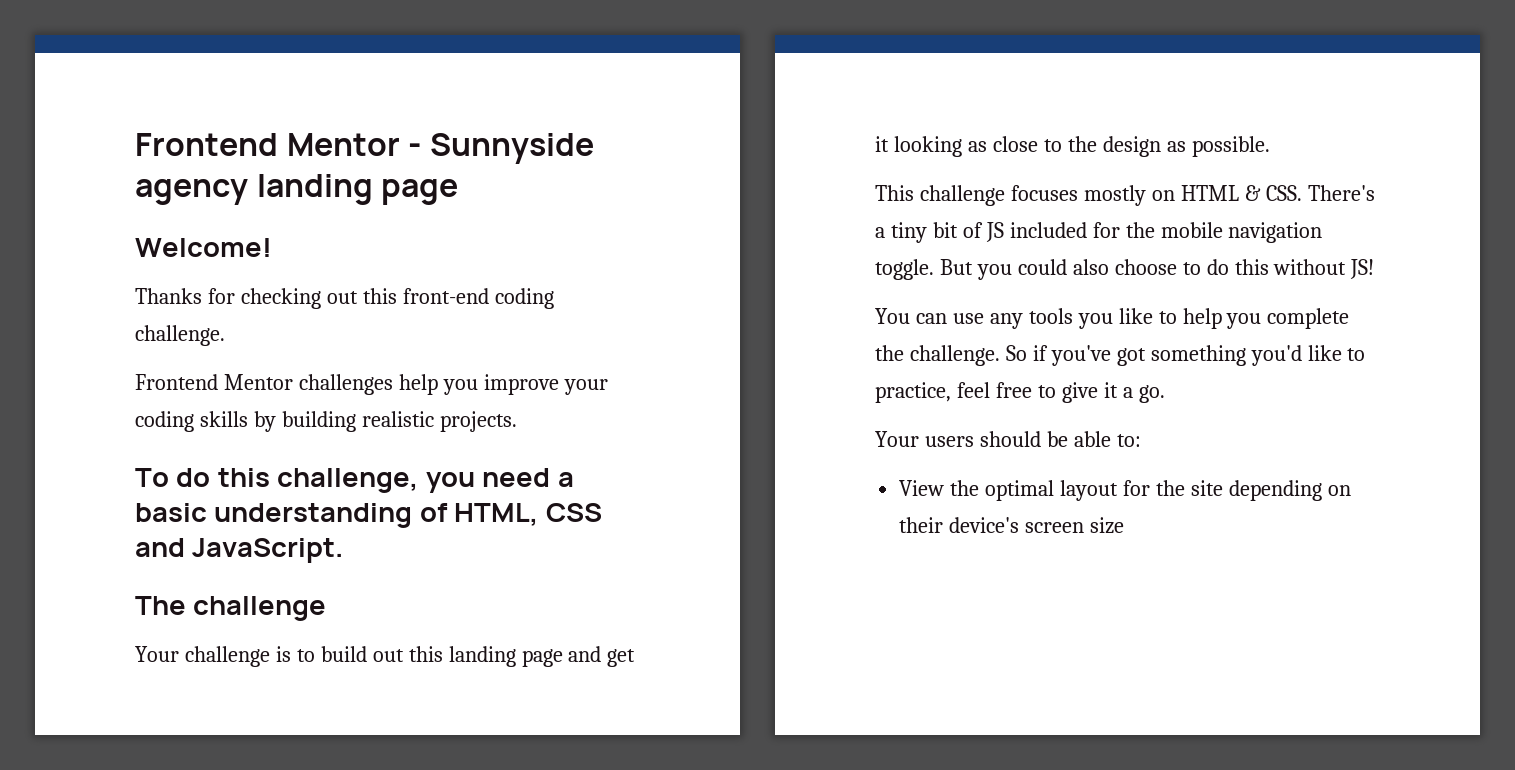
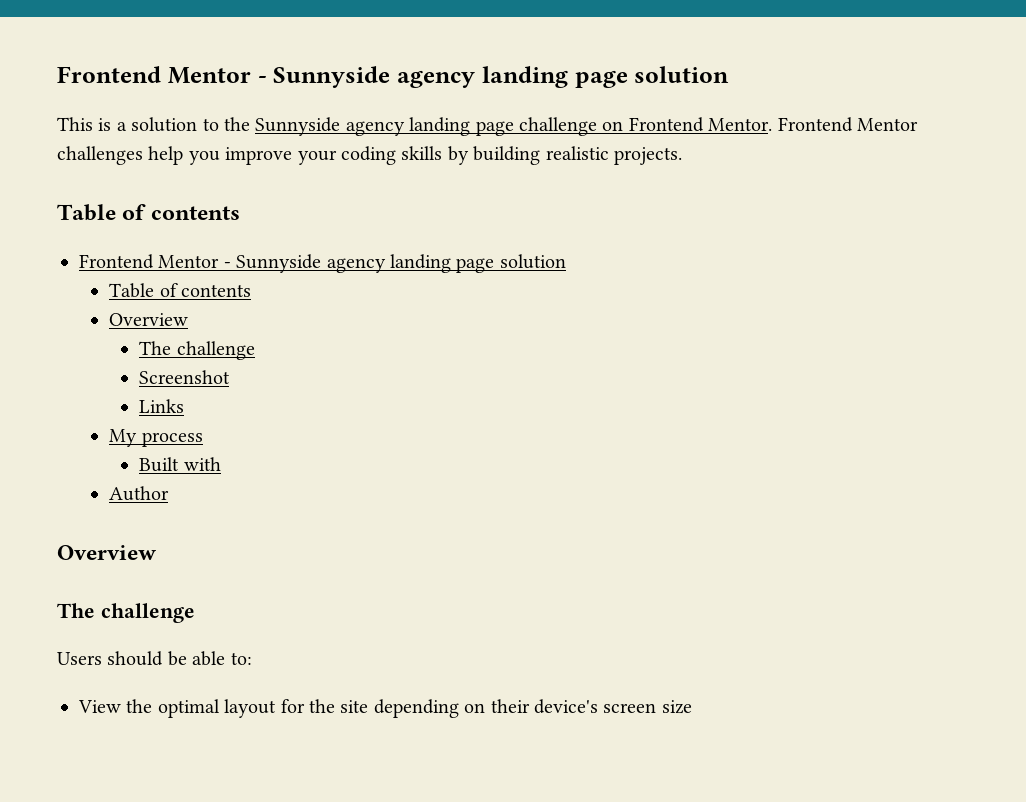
[135,133,594,164] [135,174,459,205] [135,238,272,257] [135,288,554,309] [135,325,225,346] Frontend Mentor - Sunnyside agency landing page // Welcome! // Thanks for checking out this front-end coding challenge. // -> [57,66,730,88] [57,117,773,136] Frontend Mentor - Sunnyside agency landing page solution // This is a solution to the Sunnyside agency landing page challenge on Frontend Mentor.
[135,468,574,493] [135,503,602,528] [135,538,344,563] [135,596,327,621] [135,646,636,667] [875,136,1270,157] [875,185,1375,206] [875,222,1323,243] [875,259,1375,280] [875,308,1350,329] [875,345,1366,366] [875,382,1165,403] [875,431,974,447] To do this challenge, you need a basic understanding of HTML, CSS and JavaScript. // The challenge // Your challenge is to build out this landing page and get it looking as close to the design as possible. // This challenge focuses mostly on HTML & CSS. There's a tiny bit of JS included for the mobile navigation toggle. But you could also choose to do this without JS! // You can use any tools you like to help you complete the challenge. So if you've got something you'd like to practice, feel free to give it a go. // Your users -> [57,204,240,221] [79,254,566,273] [109,283,252,298] [109,313,189,326] [139,341,255,360] [139,370,231,384] [139,399,185,413] [109,429,203,447] [139,457,221,472] [109,486,170,501] [57,545,157,560] [57,603,195,623] [57,652,102,665] Table of contents // Frontend Mentor - Sunnyside agency landing page solution // Table of contents // Overview // The challenge // Screenshot // Links // My process // Built with // Author // Overview // The challenge // Users

